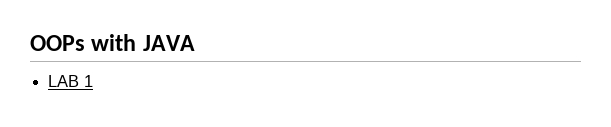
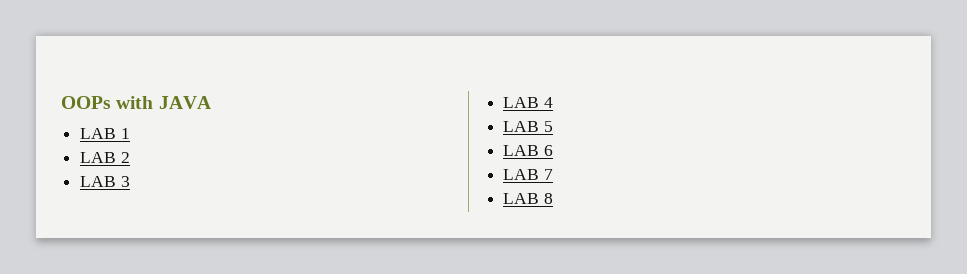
(94, 81) none -> [80,152,130,163] [80,176,130,187] [503,97,553,108] [503,121,553,132] [503,145,553,156] [503,169,553,180] [503,193,553,204] // LAB 2 // LAB 3 // LAB 4 // LAB 5 // LAB 6 // LAB 7 // LAB 8

